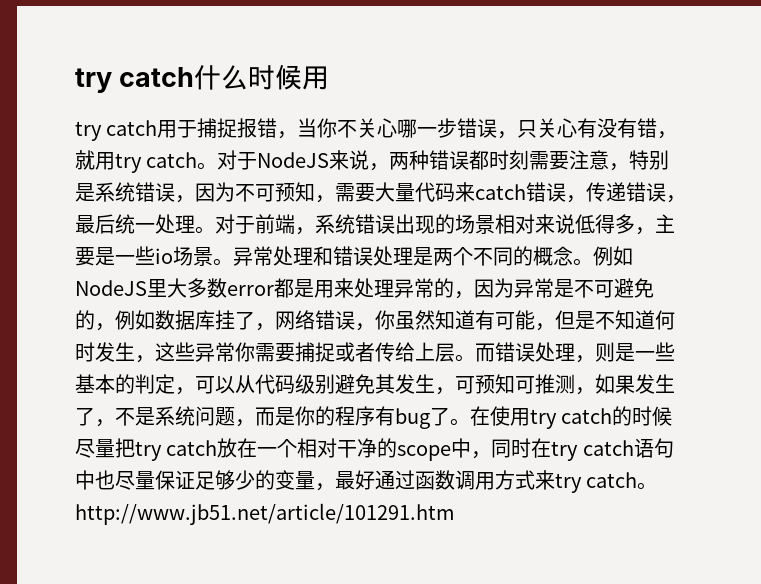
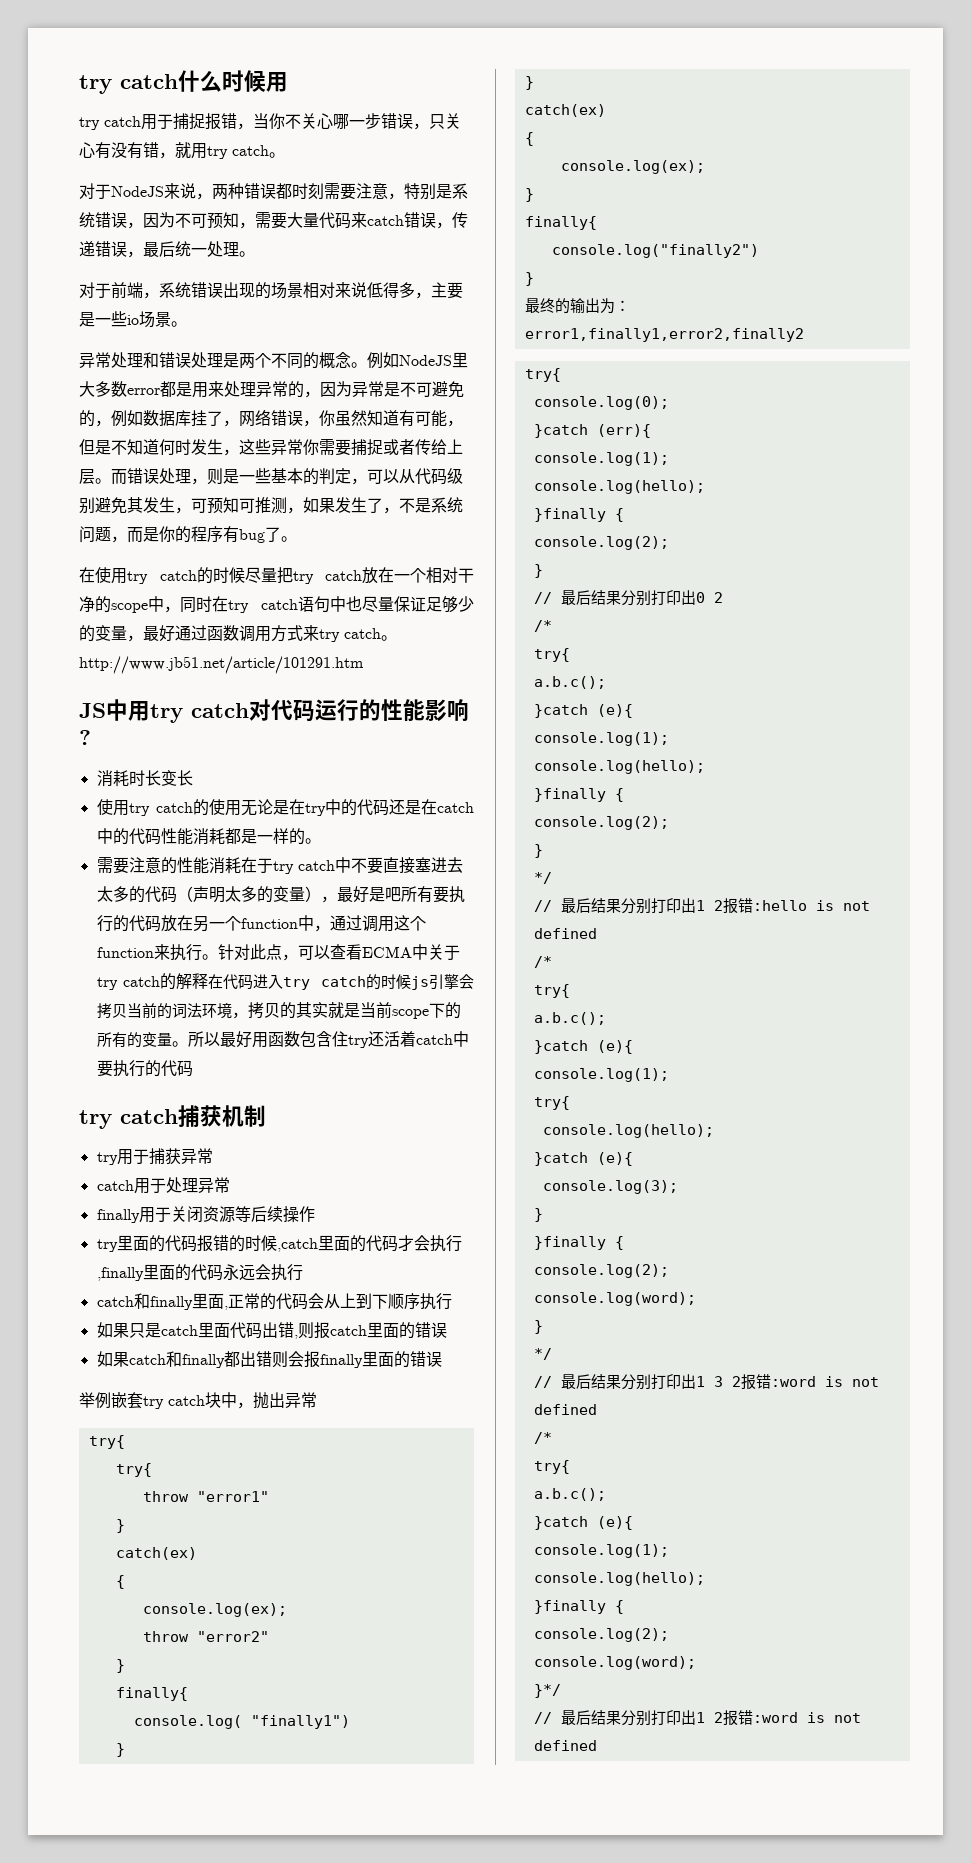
(218, 166) none -> (285, 155) //
(215, 230) none -> (255, 254) //
(233, 262) none -> (187, 324) //
(470, 422) none -> (297, 539) //
(455, 514) none -> [79,699,469,723] [79,730,91,745] [96,770,193,787] [96,799,474,816] [96,828,321,845] [96,857,463,874] [96,886,465,903] [96,915,426,932] [96,944,460,961] [96,973,474,990] [96,1002,461,1019] [96,1031,469,1048] [96,1060,193,1077] [79,1105,266,1129] [96,1148,213,1165] [96,1177,230,1194] [96,1206,315,1223] [96,1235,462,1252] [96,1264,303,1281] [96,1293,452,1310] [96,1322,447,1339] [96,1351,442,1368] [79,1392,317,1409] [88,1435,125,1449] [115,1463,152,1477] [142,1491,269,1502] [115,1519,125,1533] [115,1547,197,1560] [115,1575,125,1589] [142,1603,287,1617] [142,1631,269,1642] [115,1659,125,1673] [115,1687,188,1701] [133,1715,350,1729] [115,1743,125,1757] [524,76,534,90] [524,104,606,117] [524,132,534,146] [560,160,705,174] [524,188,534,202] [524,216,597,230] [551,244,759,258] [524,272,534,286] [524,298,630,314] [524,328,804,342] [524,368,561,382] [533,396,669,410] [533,424,651,438] [533,452,669,466] [533,480,705,494] [533,508,624,522] [533,536,669,550] [533,564,543,578] [533,590,723,606] [533,620,552,632] [533,648,570,662] [533,676,606,689] [533,704,633,718] [533,732,669,746] [533,760,705,774] [533,788,624,802] [533,816,669,830] [533,844,543,858] [533,872,552,884] [533,898,870,914] [533,928,597,939] [533,956,552,968] [533,984,570,998] [533,1012,606,1025] [533,1040,633,1054] [533,1068,669,1082] [533,1096,570,1110] [542,1124,714,1138] [533,1152,633,1166] [542,1180,678,1194] [533,1208,543,1222] [533,1236,624,1250] [533,1264,669,1278] [533,1292,696,1306] [533,1320,543,1334] [533,1348,552,1360] [533,1374,879,1390] [533,1404,597,1415] [533,1432,552,1444] [533,1460,570,1474] [533,1488,606,1501] [533,1516,633,1530] [533,1544,669,1558] [533,1572,705,1586] [533,1600,624,1614] [533,1628,669,1642] [533,1656,696,1670] [533,1684,561,1698] [533,1710,861,1726] [533,1740,597,1751] // JS中用try catch对代码运行的性能影响? // 消耗时长变长 // 使用try catch的使用无论是在try中的代码还是在catch中的代码性能消耗都是一样的。 // 需要注意的性能消耗在于try catch中不要直接塞进去太多的代码（声明太多的变量），最好是吧所有要执行的代码放在另一个function中，通过调用这个function来执行。针对此点，可以查看ECMA中关于try catch的解释在代码进入try catch的时候js引擎会拷贝当前的词法环境，拷贝的其实就是当前scope下的所有的变量。所以最好用函数包含住try还活着catch中要执行的代码 // try catch捕获机制 // try用于捕获异常 // catch用于处理异常 // finally用于关闭资源等后续操作 // try里面的代码报错的时候,catch里面的代码才会执行,finally里面的代码永远会执行 // catch和finally里面,正常的代码会从上到下顺序执行 // 如果只是catch里面代码出错,则报catch里面的错误 // 如果catch和finally都出错则会报finally里面的错误 // 举例嵌套try catch块中，抛出异常 // try{ // try{ // throw "error1" // } // catch(ex) // { // console.log(ex); // throw "error2" // } // finally{ // console.log( "finally1") // } // } // catch(ex) // { // console.log(ex); // } // finally{ // console.log("finally2") // } // 最终的输出为：error1,finally1,error2,finally2 // try{ // console.log(0); // }catch (err){ // console.log(1); // console.log(hello); // }finally { // console.log(2); // } // // 最后结果分别打印出0 2 // /* // try{ // a.b.c(); // }catch (e){ // console.log(1); // console.log(hello); // }finally { // console.log(2); // } // */ // // 最后结果分别打印出1 2报错:hello is not defined // /* // try{ // a.b.c(); // }catch (e){ // console.log(1); // try{ // console.log(hello); // }catch (e){ // console.log(3); // } // }finally { // console.log(2); // console.log(word); // } // */ // // 最后结果分别打印出1 3 2报错:word is not defined // /* // try{ // a.b.c(); // }catch (e){ // console.log(1); // console.log(hello); // }finally { // console.log(2); // console.log(word); // }*/ // // 最后结果分别打印出1 2报错:word is not defined

